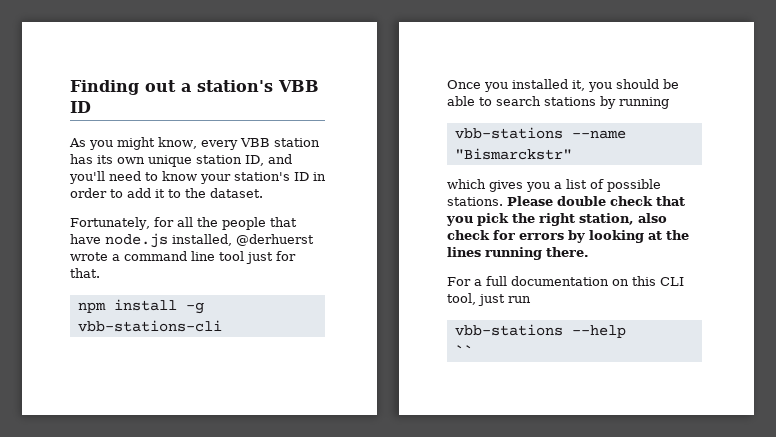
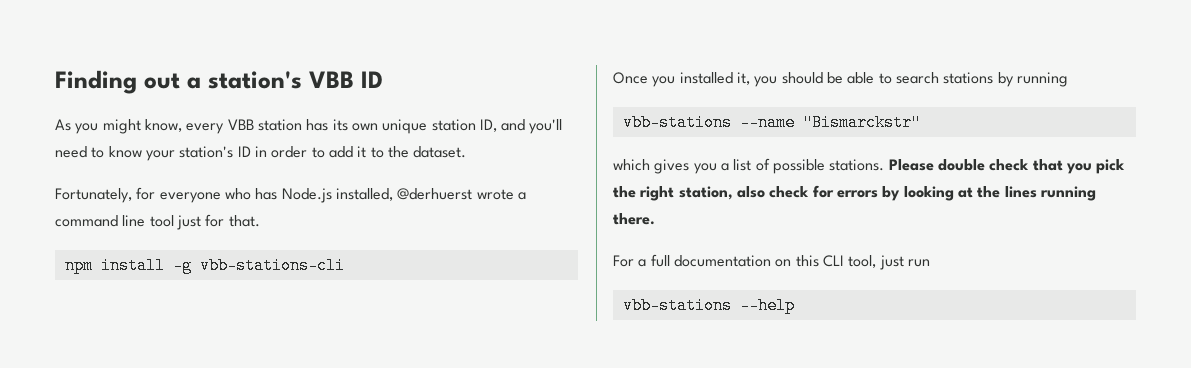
[176,217,297,230] [70,233,168,248] all the people that have node.js -> [159,188,332,203] everyone who has Node.js
[454,345,473,356] // `` -> (795, 305) none

